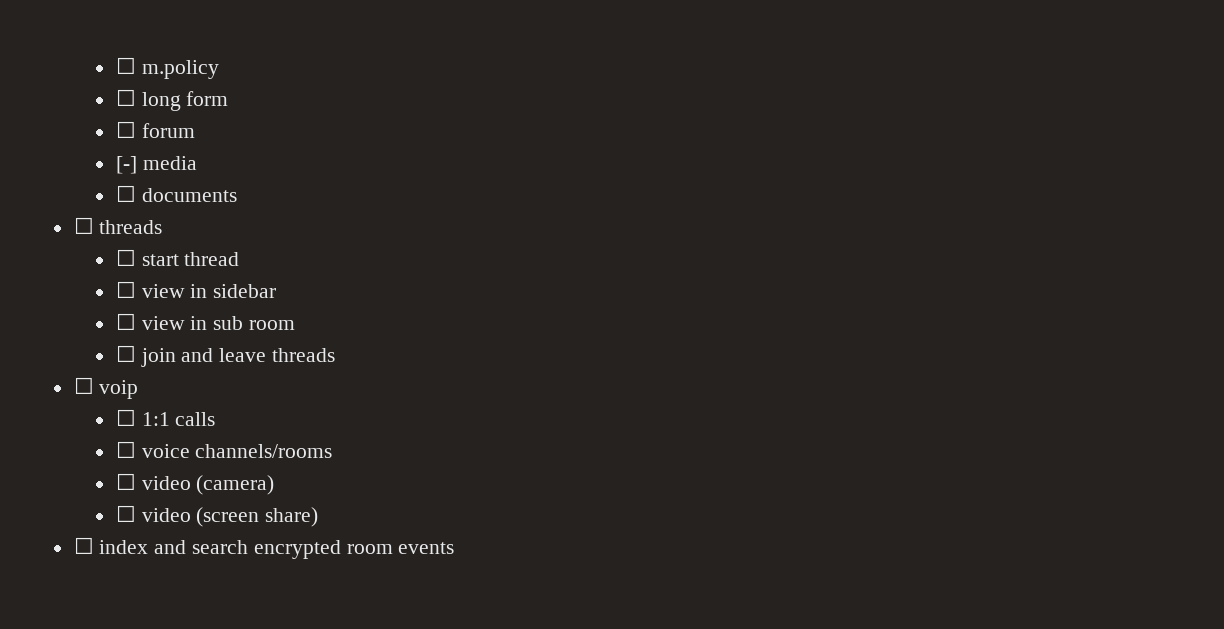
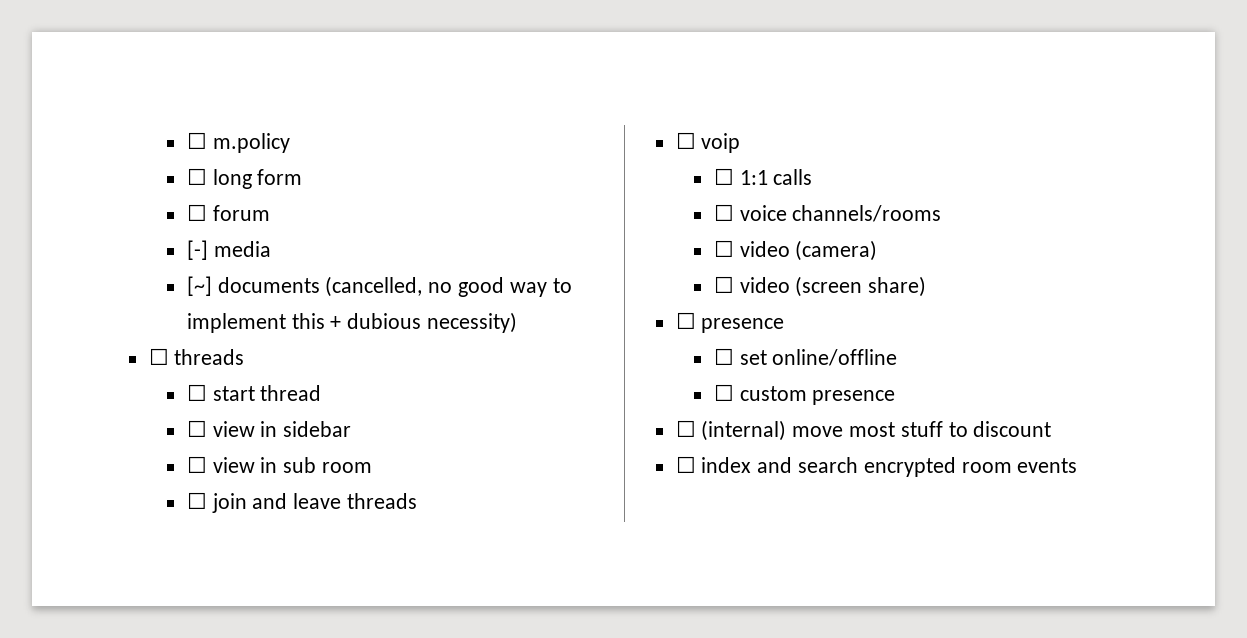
[115,185,136,202] ☐ -> [186,276,212,296] [~]
(237, 195) none -> [325,276,572,297] [186,312,517,333] (cancelled, no good way to implement this + dubious necessity)
(319, 517) none -> [675,312,785,333] [713,348,898,366] [713,384,896,405] [675,420,1052,441] // ☐ presence // ☐ set online/offline // ☐ custom presence // ☐ (internal) move most stuff to discount

